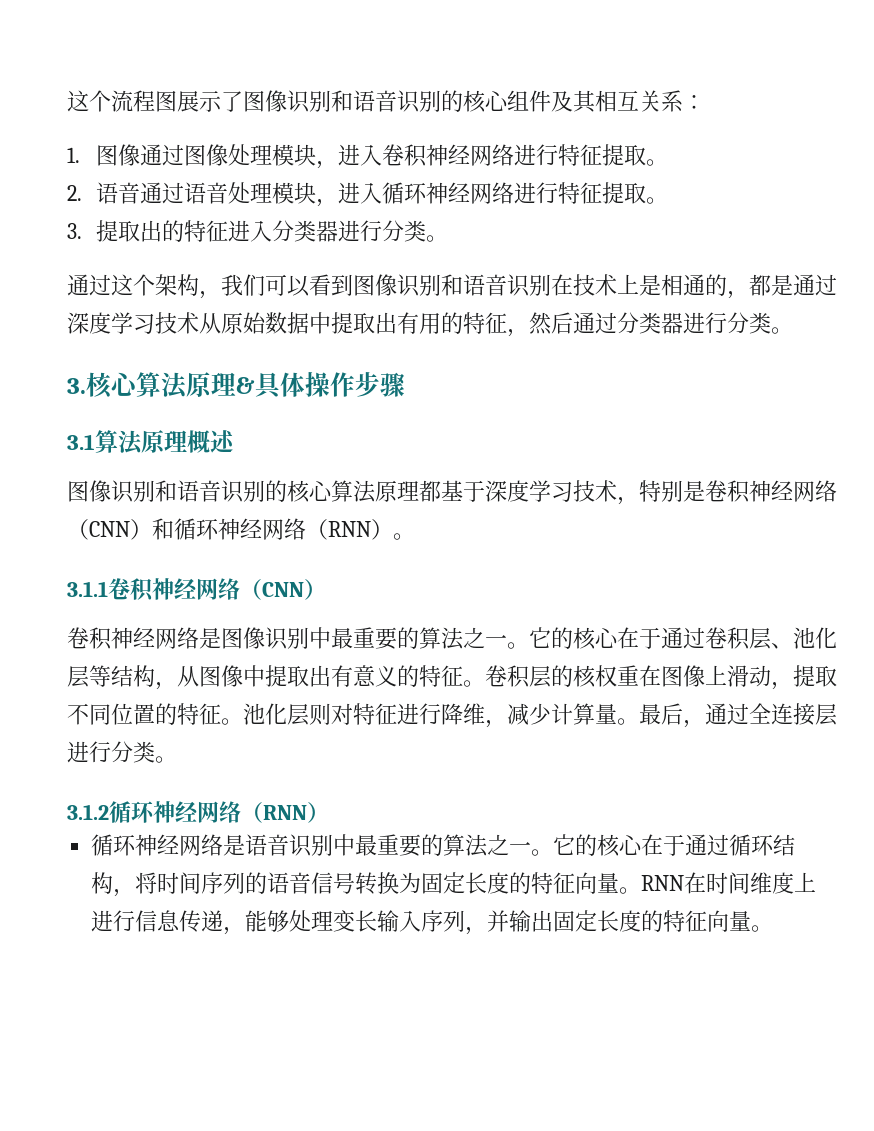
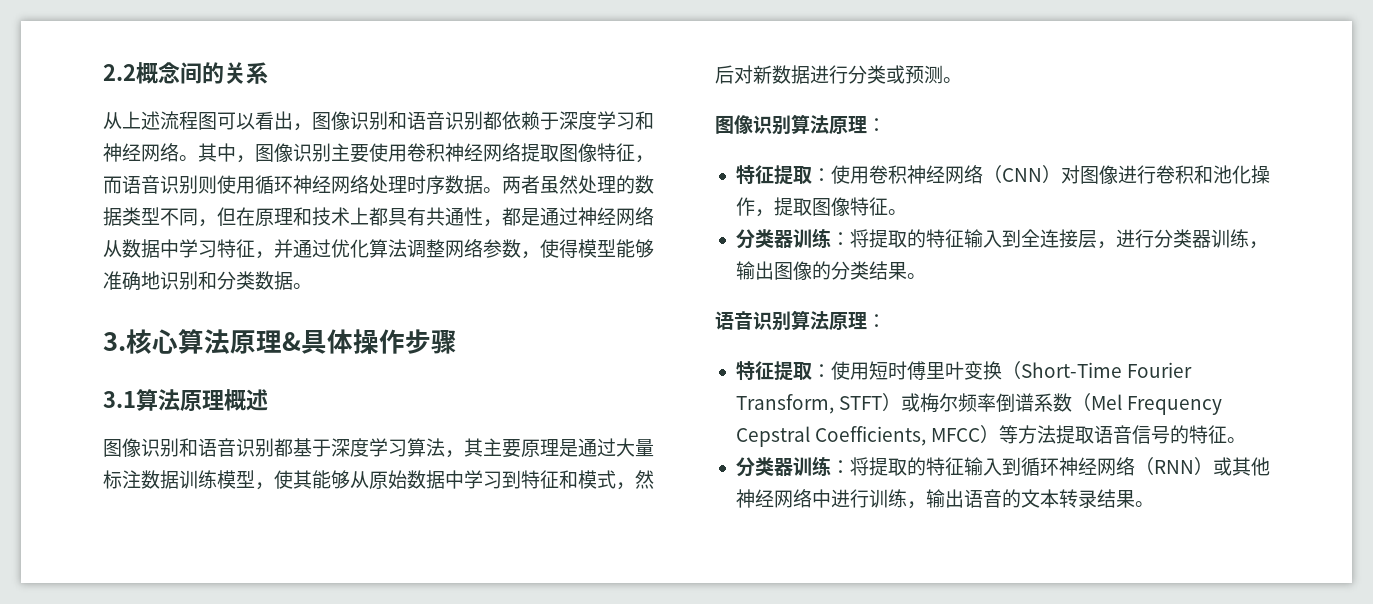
[67,90,705,113] [67,144,668,169] [67,182,668,207] [67,220,448,242] [67,274,837,299] [67,312,771,337] 这个流程图展示了图像识别和语音识别的核心组件及其相互关系： // 1.图像通过图像处理模块，进入卷积神经网络进行特征提取。 // 2.语音通过语音处理模块，进入循环神经网络进行特征提取。 // 3.提取出的特征进入分类器进行分类。 // 通过这个架构，我们可以看到图像识别和语音识别在技术上是相通的，都是通过深度学习技术从原始数据中提取出有用的特征，然后通过分类器进行分类 -> [103,62,268,84] [103,111,654,131] [103,143,654,163] [103,175,654,195] [103,207,654,227] [103,239,654,259] [103,271,293,291] 2.2概念间的关系 // 从上述流程图可以看出，图像识别和语音识别都依赖于深度学习和神经网络。其中，图像识别主要使用卷积神经网络提取图像特征，而语音识别则使用循环神经网络处理时序数据。两者虽然处理的数据类型不同，但在原理和技术上都具有共通性，都是通过神经网络从数据中学习特征，并通过优化算法调整网络参数，使得模型能够准确地识别和分类数据
[265,480,837,505] [67,518,415,540] [67,578,326,602] [67,627,837,650] [67,665,837,690] [67,703,837,728] [67,741,177,763] [67,801,329,823] [91,834,796,857] [91,872,817,897] [91,910,752,935] 的核心算法原理都基于深度学习技术，特别是卷积神经网络（CNN）和循环神经网络（RNN）。 // 3.1.1卷积神经网络（CNN） // 卷积神经网络是图像识别中最重要的算法之一。它的核心在于通过卷积层、池化层等结构，从图像中提取出有意义的特征。卷积层的核权重在图像上滑动，提取不同位置的特征。池化层则对特征进行降维，减少计算量。最后，通过全连接层进行分类。 // 3.1.2循环神经网络（RNN） // 循环神经网络是语音识别中最重要的算法之一。它的核心在于通过循环结构，将时间序列的语音信号转换为固定长度的特征向量。RNN在时间维度上进行信息传递，能够处理变长输入序列，并输出固定长度的特征向量 -> [274,438,654,458] [103,470,654,490] [715,65,962,84] [715,114,886,135] [735,165,1270,185] [735,197,907,217] [735,228,1268,249] [735,261,926,280] [715,310,886,331] [735,361,1193,381] [735,393,1223,415] [735,425,1247,447] [735,456,1270,477] [735,489,1135,509] 都基于深度学习算法，其主要原理是通过大量标注数据训练模型，使其能够从原始数据中学习到特征和模式，然后对新数据进行分类或预测。 // 图像识别算法原理： // 特征提取：使用卷积神经网络（CNN）对图像进行卷积和池化操作，提取图像特征。 // 分类器训练：将提取的特征输入到全连接层，进行分类器训练，输出图像的分类结果。 // 语音识别算法原理： // 特征提取：使用短时傅里叶变换（Short-Time Fourier Transform, STFT）或梅尔频率倒谱系数（Mel Frequency Cepstral Coefficients, MFCC）等方法提取语音信号的特征。 // 分类器训练：将提取的特征输入到循环神经网络（RNN）或其他神经网络中进行训练，输出语音的文本转录结果

